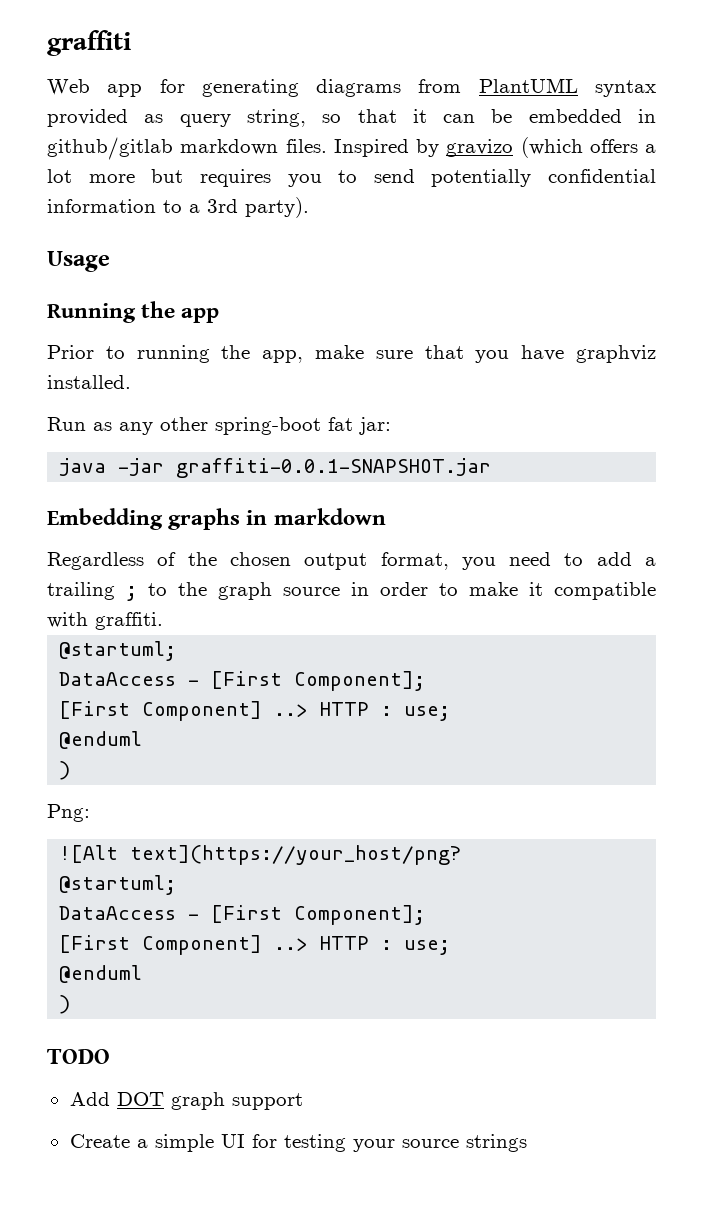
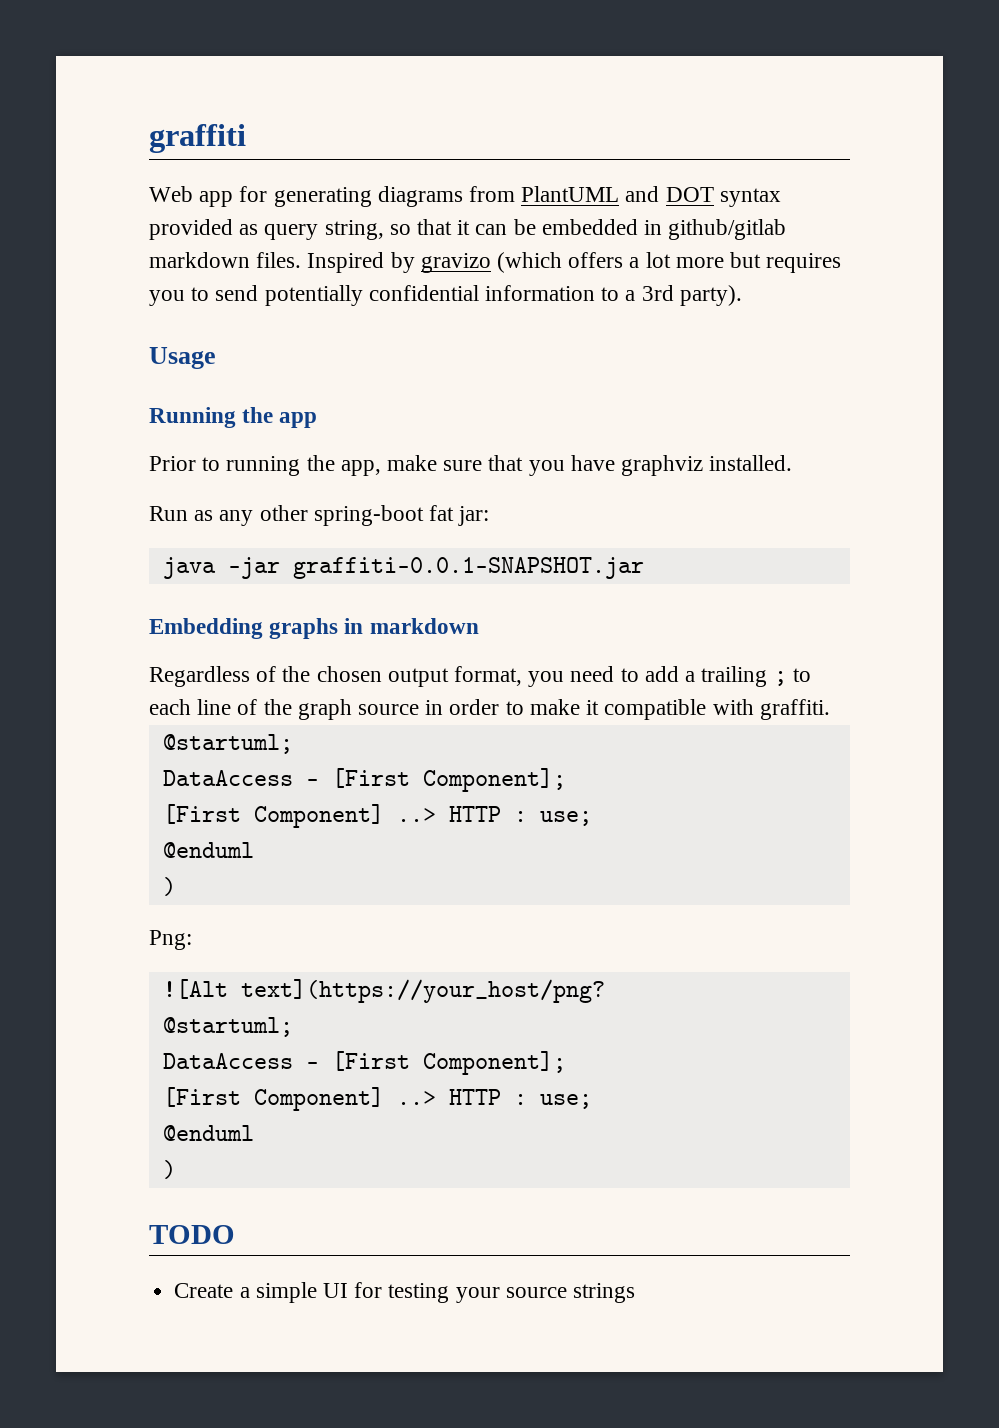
(578, 85) none -> [625,186,714,202] and DOT
(167, 589) none -> [149,699,258,715] each line of
[69,1092,303,1110] // Add DOT graph support -> (235, 1234) none

